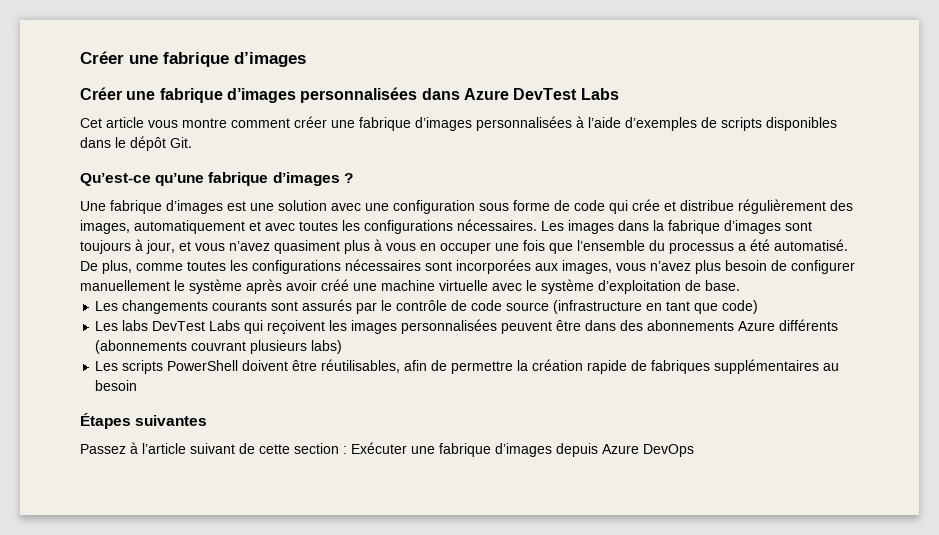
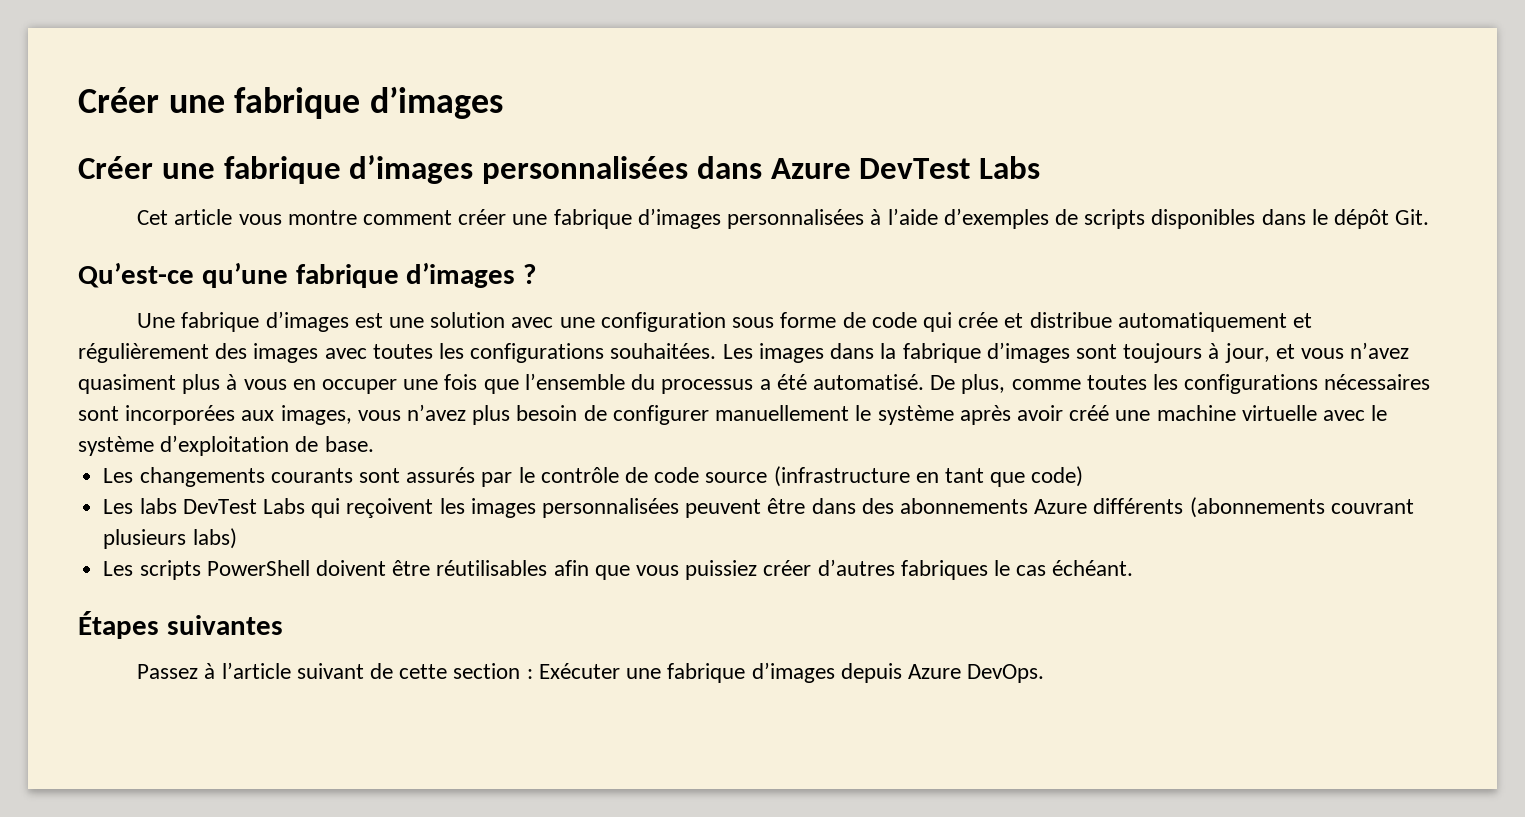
[738,199,853,214] [80,220,261,234] régulièrement des images, automatiquement et -> [1117,312,1312,332] [78,343,319,363] automatiquement et régulièrement des images
[457,219,537,231] nécessaires. -> [610,343,717,359] souhaitées.
[321,359,840,374] [95,380,138,391] réutilisables, afin de permettre la création rapide de fabriques supplémentaires au besoin -> [436,559,1134,580] réutilisables afin que vous puissiez créer d’autres fabriques le cas échéant.
[643,444,694,457] DevOps -> [967,664,1045,683] DevOps.

